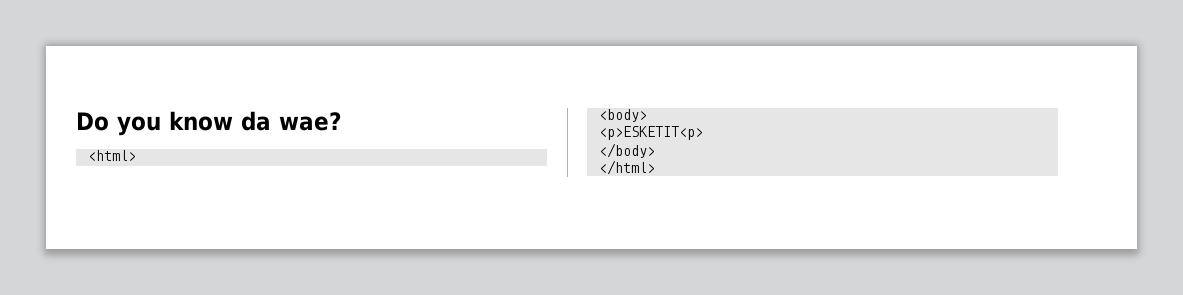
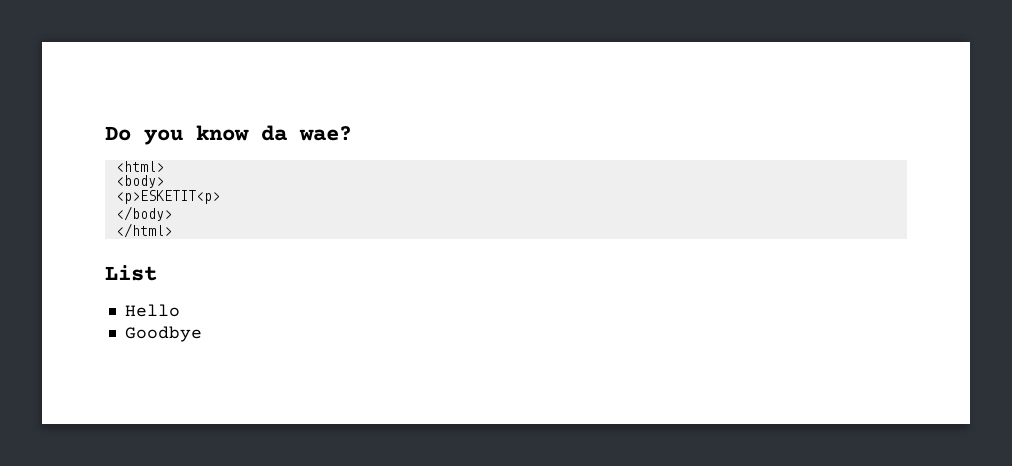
(655, 167) none -> [105,265,157,281] [124,304,180,317] [124,326,202,342] // List // Hello // Goodbye

